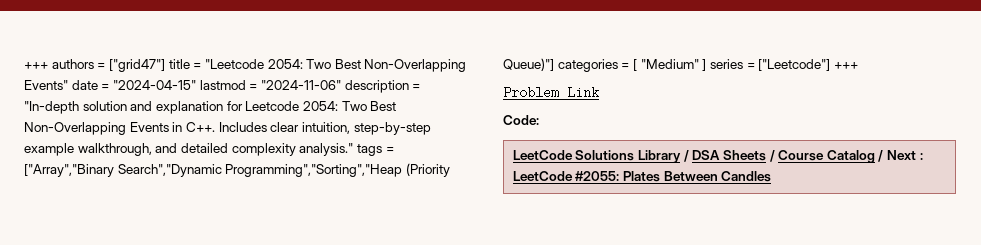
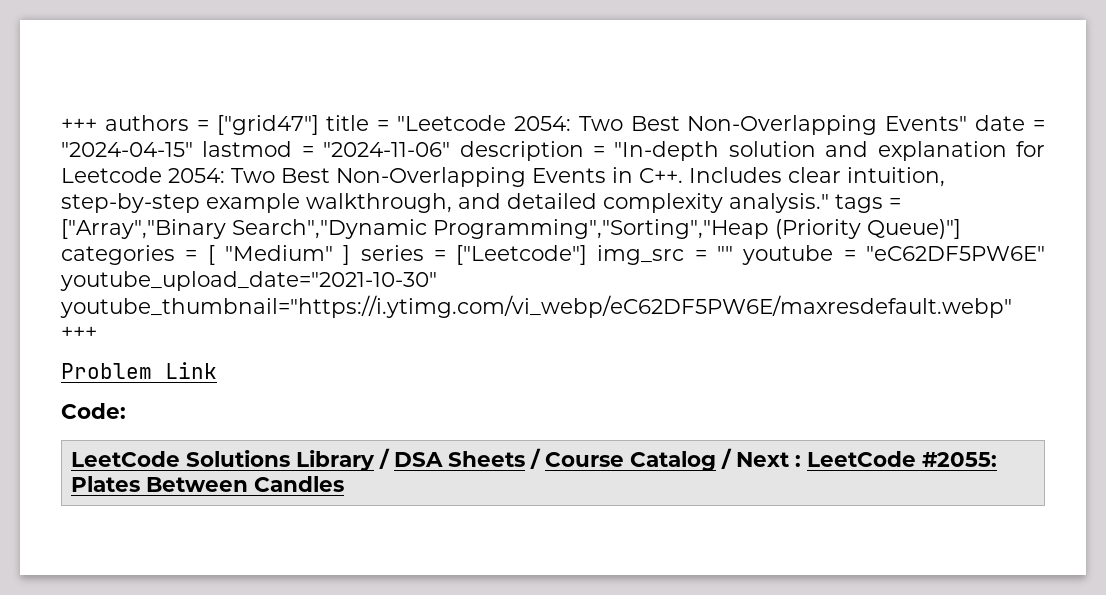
(831, 65) none -> [597,245,1045,265] [60,271,437,291] [60,295,1012,318] img_src = "" youtube = "eC62DF5PW6E" youtube_upload_date="2021-10-30" youtube_thumbnail="https://i.ytimg.com/vi_webp/eC62DF5PW6E/maxresdefault.webp"

